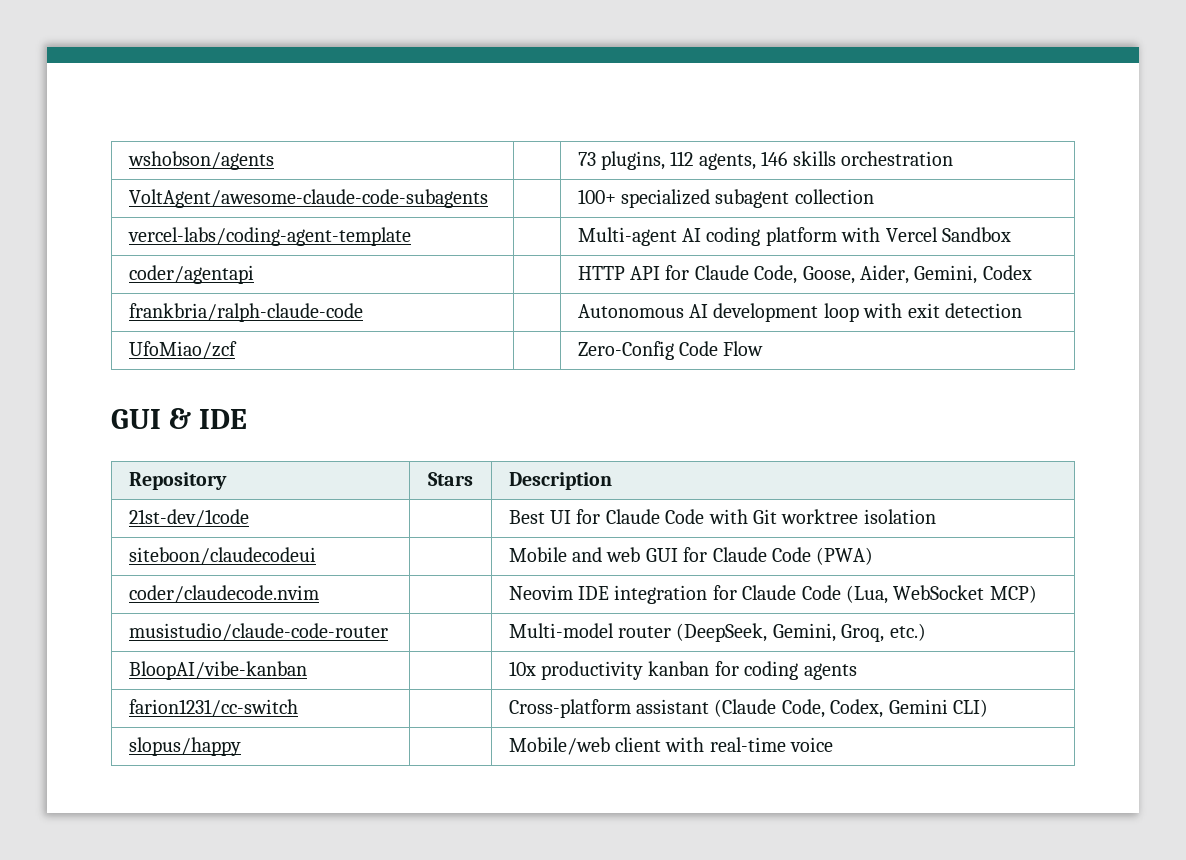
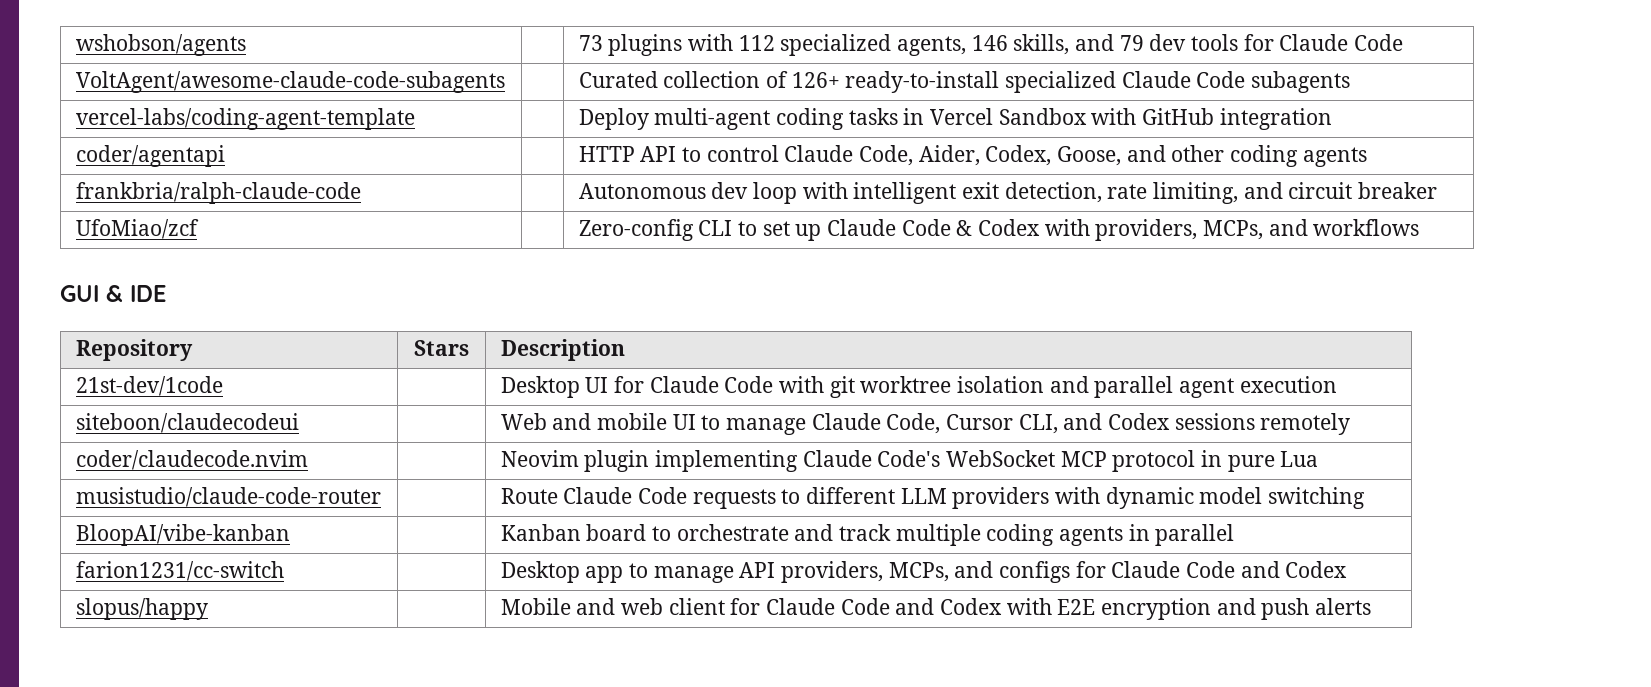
[600,151,953,170] [128,189,488,208] [577,189,874,208] [127,227,411,246] [577,227,881,246] plugins, 112 agents, 146 skills orchestration // VoltAgent/awesome-claude-code-subagents | | 100+ specialized subagent collection // vercel-labs/coding-agent-template | | Multi-agent AI coding platform with -> [608,34,1404,56] [75,71,505,93] [578,71,1351,93] [75,108,415,130] [578,108,925,130] plugins with 112 specialized agents, 146 skills, and 79 dev tools for Claude Code // VoltAgent/awesome-claude-code-subagents | | Curated collection of 126+ ready-to-install specialized Claude Code subagents // vercel-labs/coding-agent-template | | Deploy multi-agent coding tasks in
(1011, 234) none -> [1091,108,1332,130] with GitHub integration
[665,265,1032,284] [128,303,363,322] [577,303,1022,322] [128,341,237,359] [577,341,764,360] for Claude Code, Goose, Aider, Gemini, Codex // frankbria/ralph-claude-code | | Autonomous AI development loop with exit detection // UfoMiao/zcf | | Zero-Config Code Flow -> [682,145,1367,167] [75,182,361,204] [578,182,1438,204] [75,219,199,239] [578,219,1420,241] to control Claude Code, Aider, Codex, Goose, and other coding agents // frankbria/ralph-claude-code | | Autonomous dev loop with intelligent exit detection, rate limiting, and circuit breaker // UfoMiao/zcf | | Zero-config CLI to set up Claude Code & Codex with providers, MCPs, and workflows
[508,510,545,524] Best -> [500,376,580,398] Desktop
[752,509,777,524] Git -> [829,376,855,398] git
[128,547,316,565] // siteboon/claudecodeui -> [1049,376,1337,398] [75,413,299,433] [500,413,1351,435] [75,450,308,470] [500,450,1319,472] [75,487,381,507] [500,487,1366,509] [75,524,290,546] [500,524,1235,546] [75,561,284,581] [500,561,1348,583] [75,598,208,620] and parallel agent execution // siteboon/claudecodeui | | Web and mobile UI to manage Claude Code, Cursor CLI, and Codex sessions remotely // coder/claudecode.nvim | | Neovim plugin implementing Claude Code's WebSocket MCP protocol in pure Lua // musistudio/claude-code-router | | Route Claude Code requests to different LLM providers with dynamic model switching // BloopAI/vibe-kanban | | Kanban board to orchestrate and track multiple coding agents in parallel // farion1231/cc-switch | | Desktop app to manage API providers, MCPs, and configs for Claude Code and Codex // slopus/happy
[645,547,874,565] [128,585,319,603] [508,585,1037,604] [128,623,388,641] [508,623,926,642] [128,661,307,680] [508,661,857,680] [128,699,298,717] [508,699,988,718] [128,737,241,756] [508,737,834,755] GUI for Claude Code (PWA) // coder/claudecode.nvim | | Neovim IDE integration for Claude Code (Lua, WebSocket MCP) // musistudio/claude-code-router | | Multi-model router (DeepSeek, Gemini, Groq, etc.) // BloopAI/vibe-kanban | | 10x productivity kanban for coding agents // farion1231/cc-switch | | Cross-platform assistant (Claude Code, Codex, Gemini CLI) // slopus/happy | | Mobile/web client with real-time voice -> [668,598,1372,620] client for Claude Code and Codex with E2E encryption and push alerts

